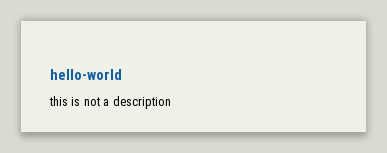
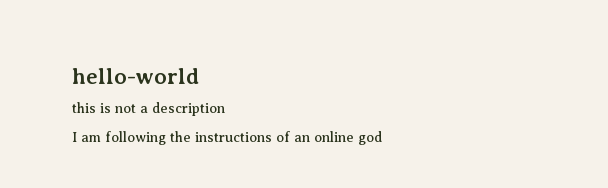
(171, 102) none -> [72,131,382,145] // I am following the instructions of an online god

